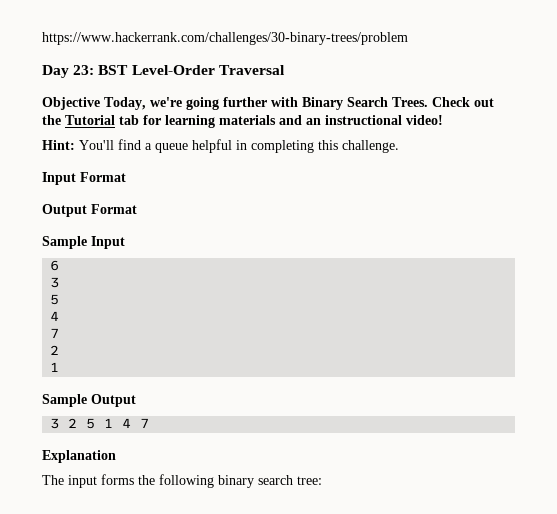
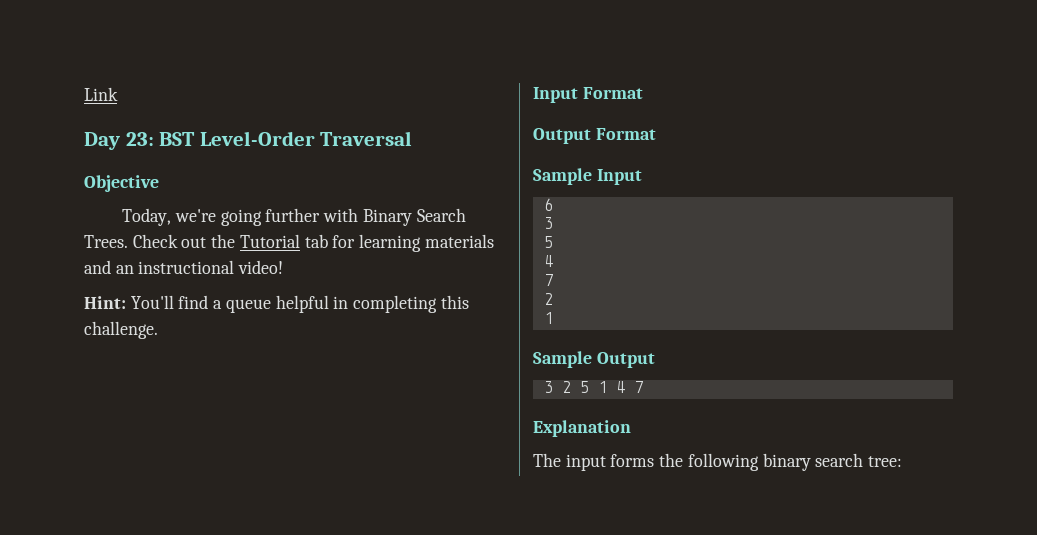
[42,32,408,45] https://www.hackerrank.com/challenges/30-binary-trees/problem -> [84,87,118,101] Link
(100, 103) none -> (159, 183) //

